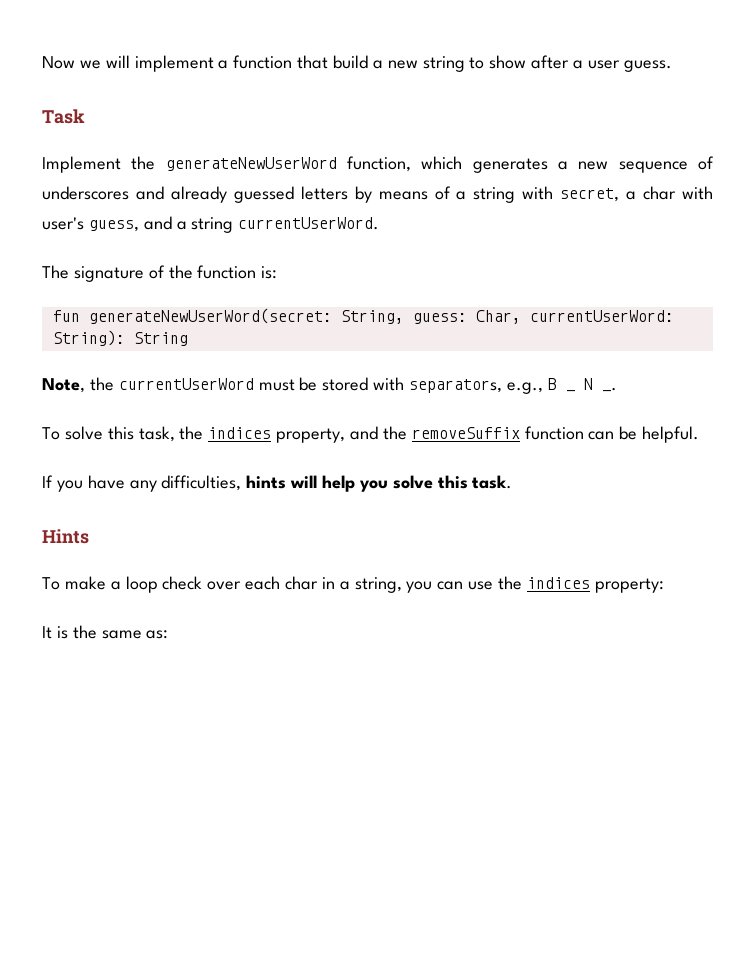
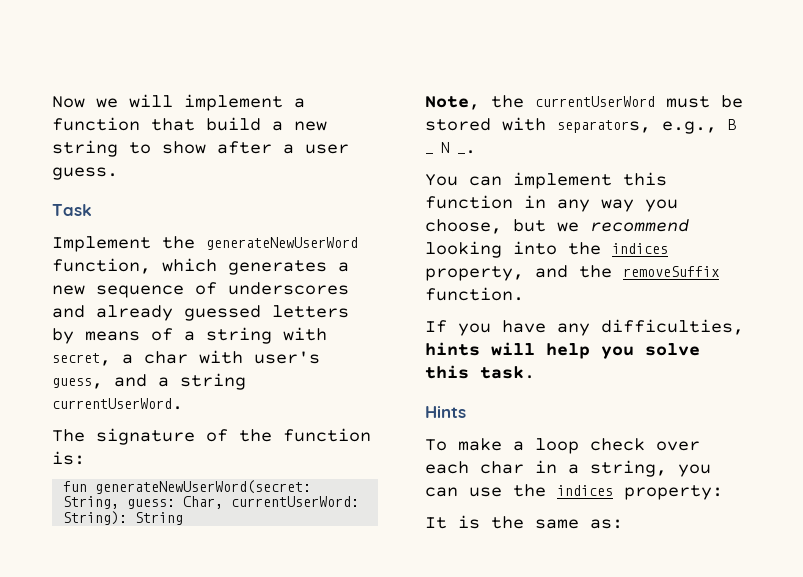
[42,426,175,442] To solve this task, -> [425,172,667,189] [425,195,678,212] [425,219,689,234] [425,241,557,258] You can implement this function in any way you choose, but we recommend looking into
[524,426,700,443] function can be helpful. -> [425,287,524,301] function.

